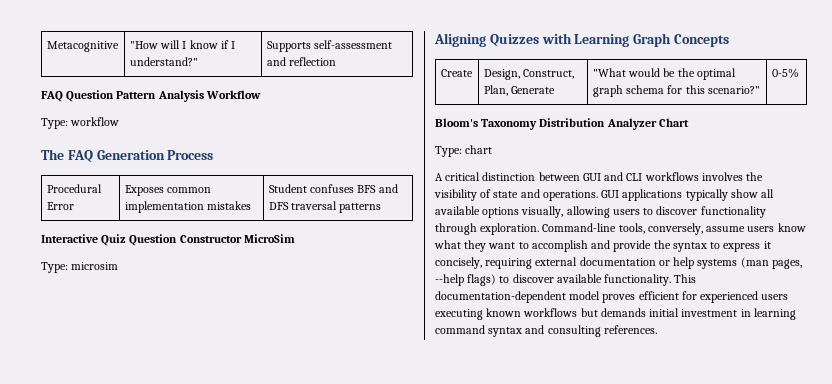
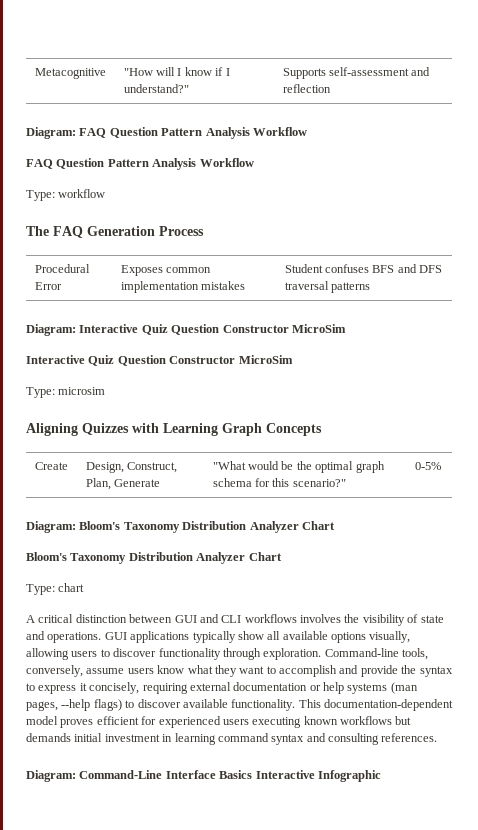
(337, 61) none -> [26,127,307,139] // Diagram: FAQ Question Pattern Analysis Workflow
(382, 208) none -> [26,324,346,336] // Diagram: Interactive Quiz Question Constructor MicroSim
(799, 73) none -> [26,521,335,533] // Diagram: Bloom's Taxonomy Distribution Analyzer Chart
(657, 329) none -> [26,770,381,782] // Diagram: Command-Line Interface Basics Interactive Infographic

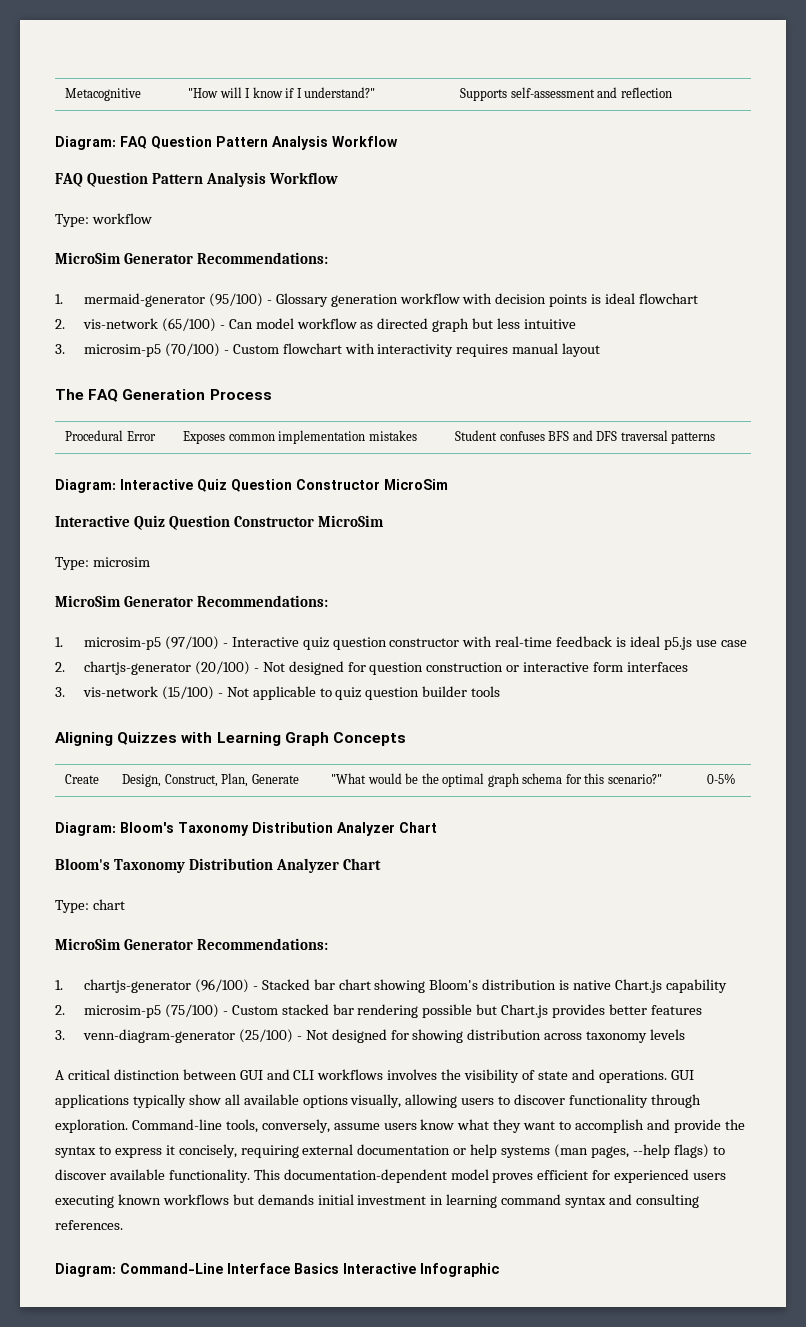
(106, 193) none -> [55,252,328,264] [55,293,698,307] [55,318,576,332] [55,343,601,357] // MicroSim Generator Recommendations: // 1. mermaid-generator (95/100) - Glossary generation workflow with decision points is ideal flowchart // 2. vis-network (65/100) - Can model workflow as directed graph but less intuitive // 3. microsim-p5 (70/100) - Custom flowchart with interactivity requires manual layout
(106, 391) none -> [55,595,328,607] [55,636,747,650] [55,661,688,675] [55,686,501,700] // MicroSim Generator Recommendations: // 1. microsim-p5 (97/100) - Interactive quiz question constructor with real-time feedback is ideal p5.js use case // 2. chartjs-generator (20/100) - Not designed for question construction or interactive form interfaces // 3. vis-network (15/100) - Not applicable to quiz question builder tools
(85, 587) none -> [55,938,328,950] [55,979,727,993] [55,1004,702,1018] [55,1029,686,1043] // MicroSim Generator Recommendations: // 1. chartjs-generator (96/100) - Stacked bar chart showing Bloom's distribution is native Chart.js capability // 2. microsim-p5 (75/100) - Custom stacked bar rendering possible but Chart.js provides better features // 3. venn-diagram-generator (25/100) - Not designed for showing distribution across taxonomy levels

